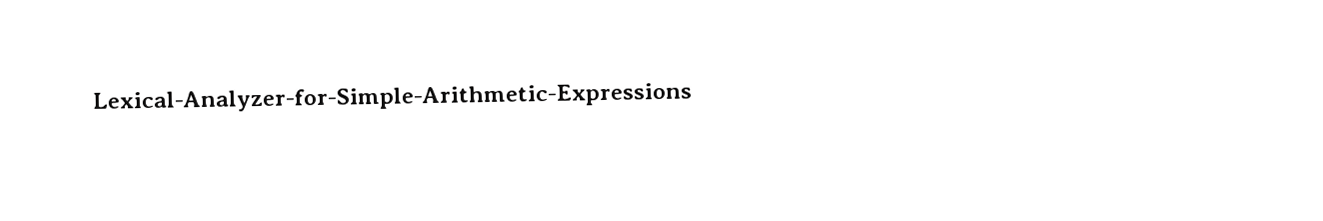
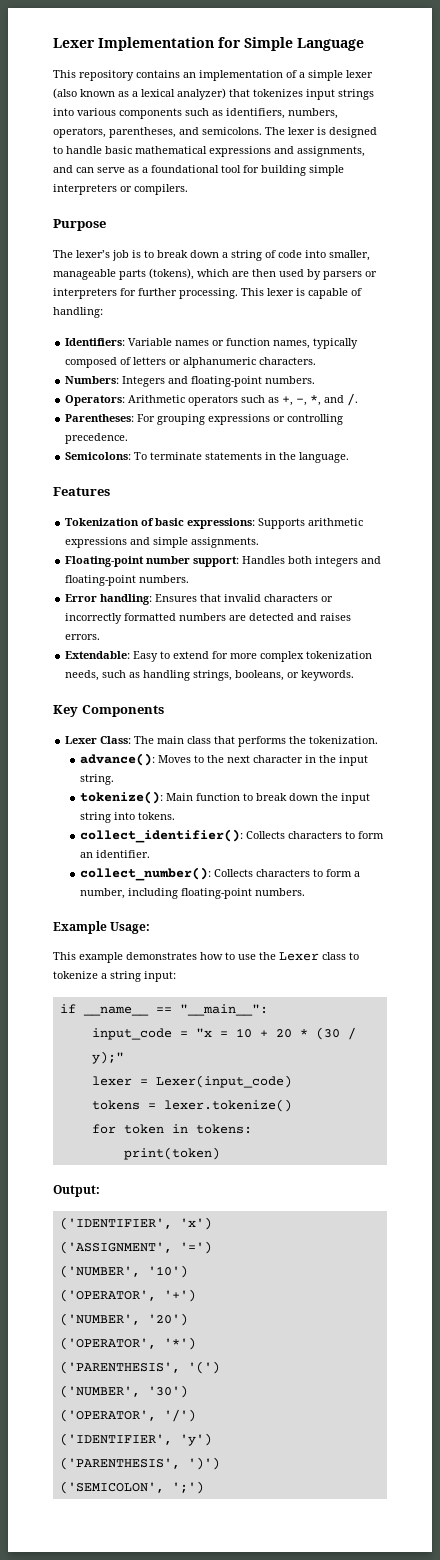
[92,82,692,114] Lexical-Analyzer-for-Simple-Arithmetic-Expressions -> [53,37,364,51] [53,70,373,81] [53,88,374,100] [53,108,338,119] [53,127,377,138] [53,146,365,157] [53,165,344,176] [53,184,188,195] [53,219,106,231] [53,250,370,261] [53,268,377,280] [53,288,362,299] [53,307,103,318] [65,338,359,349] [65,357,317,368] [65,376,316,387] [65,393,359,406] [65,414,344,425] [65,433,129,444] [65,452,350,463] [53,487,110,496] [65,518,364,529] [65,537,260,548] [65,556,382,567] [65,575,190,586] [65,594,334,605] [65,613,352,624] [65,634,101,640] [65,651,373,662] [65,670,355,681] [53,705,164,717] [65,736,379,747] [79,753,368,766] [79,774,114,785] [79,791,370,804] [79,812,175,823] [79,829,384,843] [79,850,150,858] [79,867,360,881] [79,888,305,899] [53,921,151,934] [53,952,359,963] [53,971,176,982] [59,1004,268,1016] [91,1027,356,1040] [91,1051,124,1064] [91,1075,292,1088] [91,1099,292,1112] [91,1124,252,1134] [123,1147,220,1160] [53,1185,100,1197] [59,1217,212,1230] [59,1241,212,1254] [59,1265,188,1278] [59,1289,196,1302] [59,1313,188,1326] [59,1337,196,1350] [59,1361,220,1374] [59,1385,188,1398] [59,1409,196,1422] [59,1433,212,1446] [59,1457,220,1470] [59,1481,204,1494] Lexer Implementation for Simple Language // This repository contains an implementation of a simple lexer (also known as a lexical analyzer) that tokenizes input strings into various components such as identifiers, numbers, operators, parentheses, and semicolons. The lexer is designed to handle basic mathematical expressions and assignments, and can serve as a foundational tool for building simple interpreters or compilers. // Purpose // The lexer’s job is to break down a string of code into smaller, manageable parts (tokens), which are then used by parsers or interpreters for further processing. This lexer is capable of handling: // Identifiers: Variable names or function names, typically composed of letters or alphanumeric characters. // Numbers: Integers and floating-point numbers. // Operators: Arithmetic operators such as +, -, *, and /. // Parentheses: For grouping expressions or controlling precedence. // Semicolons: To terminate statements in the language. // Features // Tokenization of basic expressions: Supports arithmetic expressions and simple assignments. // Floating-point number support: Handles both integers and floating-point numbers. // Error handling: Ensures that invalid characters or incorrectly formatted numbers are detected and raises errors. // Extendable: Easy to extend for more complex tokenization needs, such as handling strings, booleans, or keywords. // Key Components // Lexer Class: The main class that performs the tokenization. // advance(): Moves to the next character in the input string. // tokenize(): Main function to break down the input string into tokens. // collect_identifier(): Collects characters to form an identifier. // collect_number(): Collects characters to form a number, including floating-point numbers. // Example Usage: // This example demonstrates how to use the Lexer class to tokenize a string input: // if __name__ == "__main__": // input_code = "x = 10 + 20 * (30 / y);" // lexer = Lexer(input_code) // tokens = lexer.tokenize() // for token in tokens: // print(token) // Output: // ('IDENTIFIER', 'x') // ('ASSIGNMENT', '=') // ('NUMBER', '10') // ('OPERATOR', '+') // ('NUMBER', '20') // ('OPERATOR', '*') // ('PARENTHESIS', '(') // ('NUMBER', '30') // ('OPERATOR', '/') // ('IDENTIFIER', 'y') // ('PARENTHESIS', ')') // ('SEMICOLON', ';')

